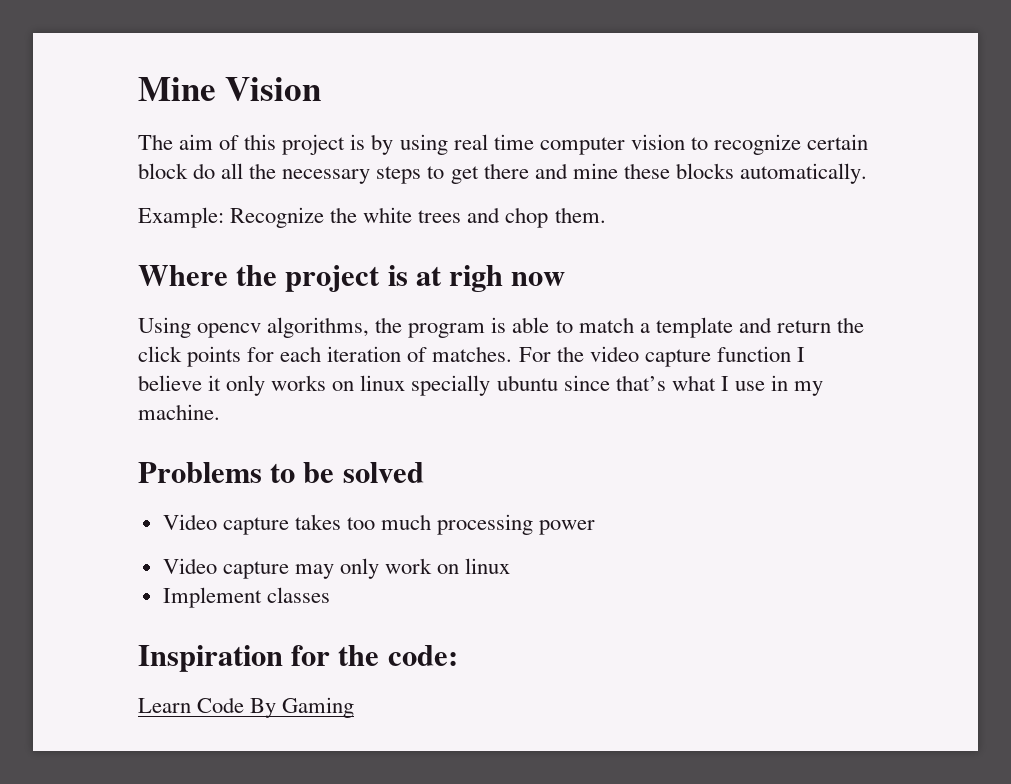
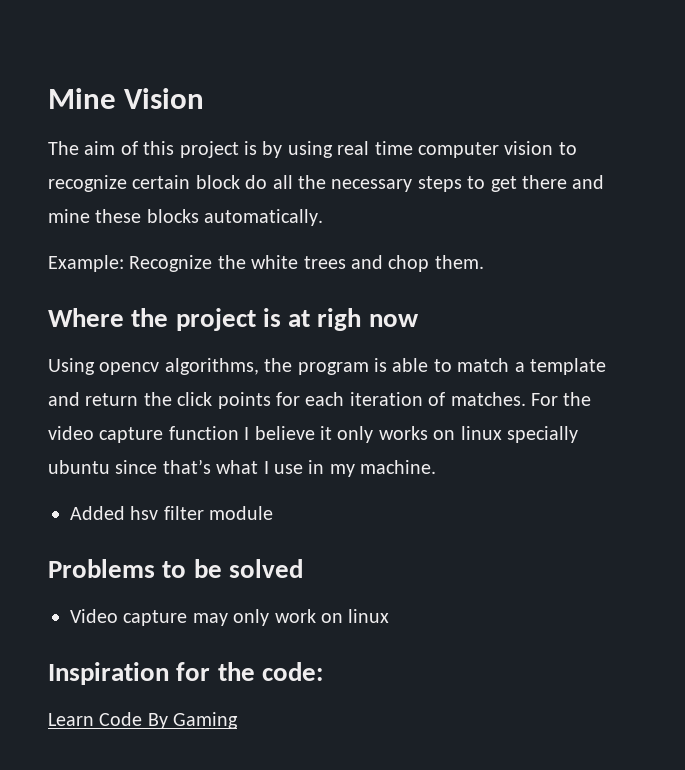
(220, 412) none -> [70,506,274,520] // Added hsv filter module
[162,514,596,535] // Video capture takes too much processing power -> (303, 568) none
[162,587,330,608] // Implement classes -> (390, 616) none

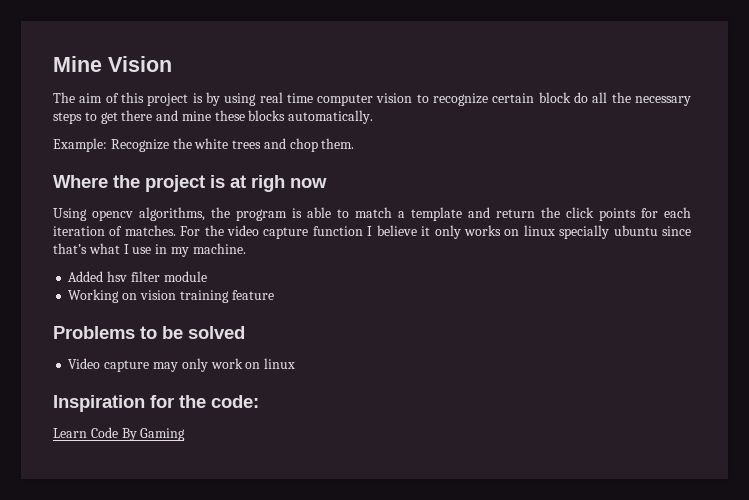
(274, 513) none -> [68,289,274,303] // Working on vision training feature

